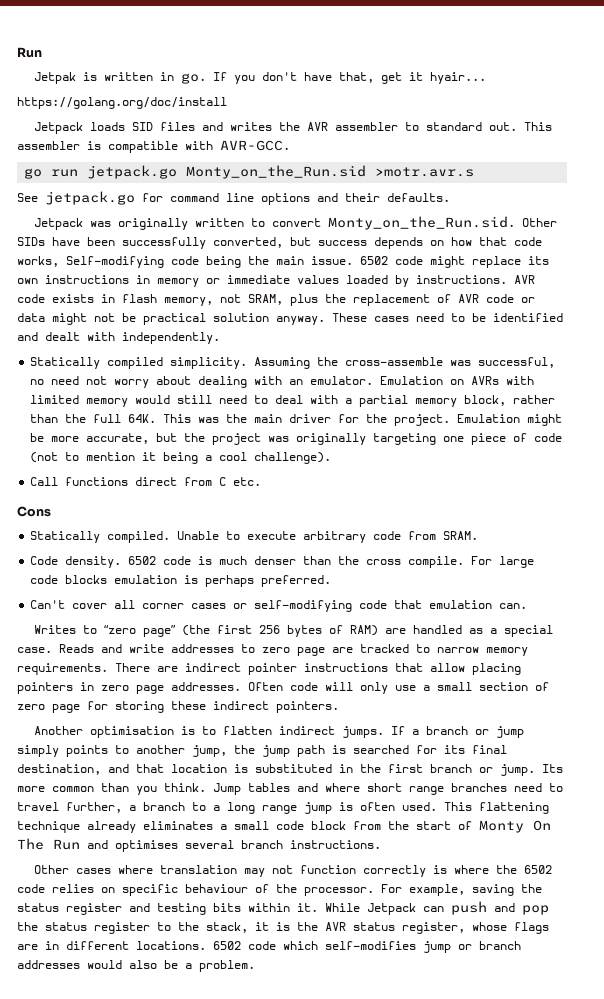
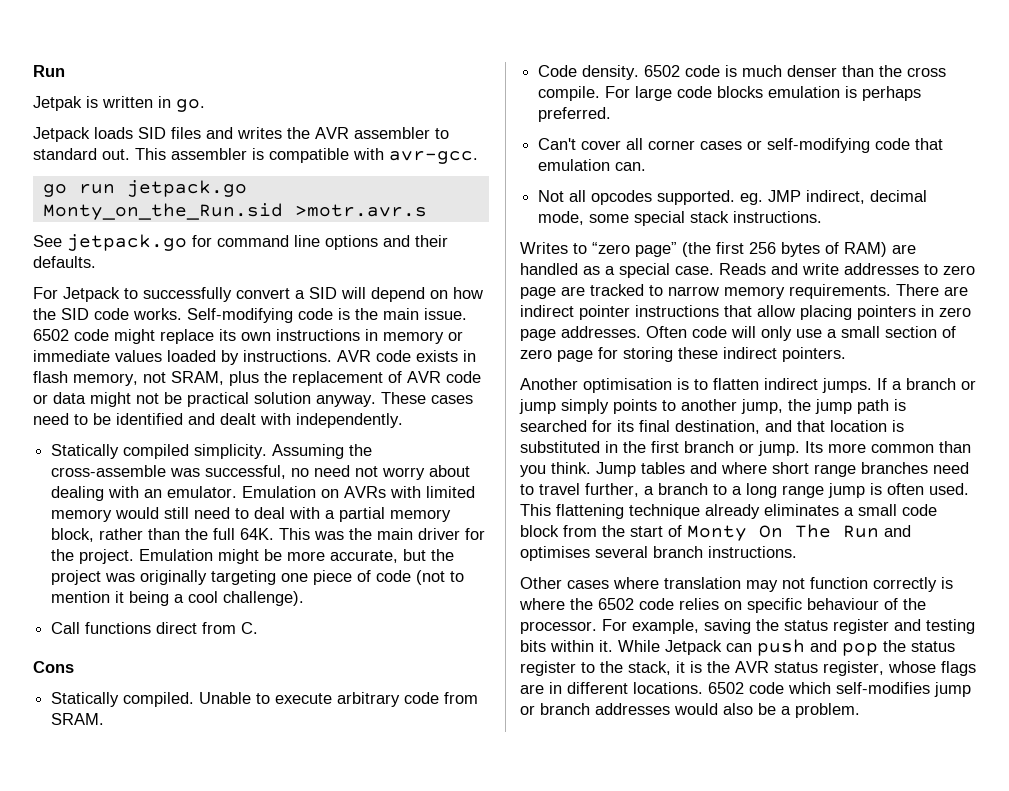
[212,72,486,84] [17,97,227,109] If you don't have that, get it hyair... // https://golang.org/doc/install -> (205, 105) none
[220,140,290,151] AVR-GCC. -> [389,151,478,164] avr-gcc.
[33,216,557,230] [17,237,542,249] [17,256,59,267] Jetpack was originally written to convert Monty_on_the_Run.sid. Other SIDs have been successfully converted, but success depends on how that code works, -> [33,287,483,302] [33,308,182,320] For Jetpack to successfully convert a SID will depend on how the SID code works.
[206,256,241,268] being -> [338,308,350,320] is
[219,477,262,486] C etc. -> [241,622,259,634] C.
(528, 606) none -> [538,190,928,205] [538,211,823,226] // Not all opcodes supported. eg. JMP indirect, decimal mode, some special stack instructions.

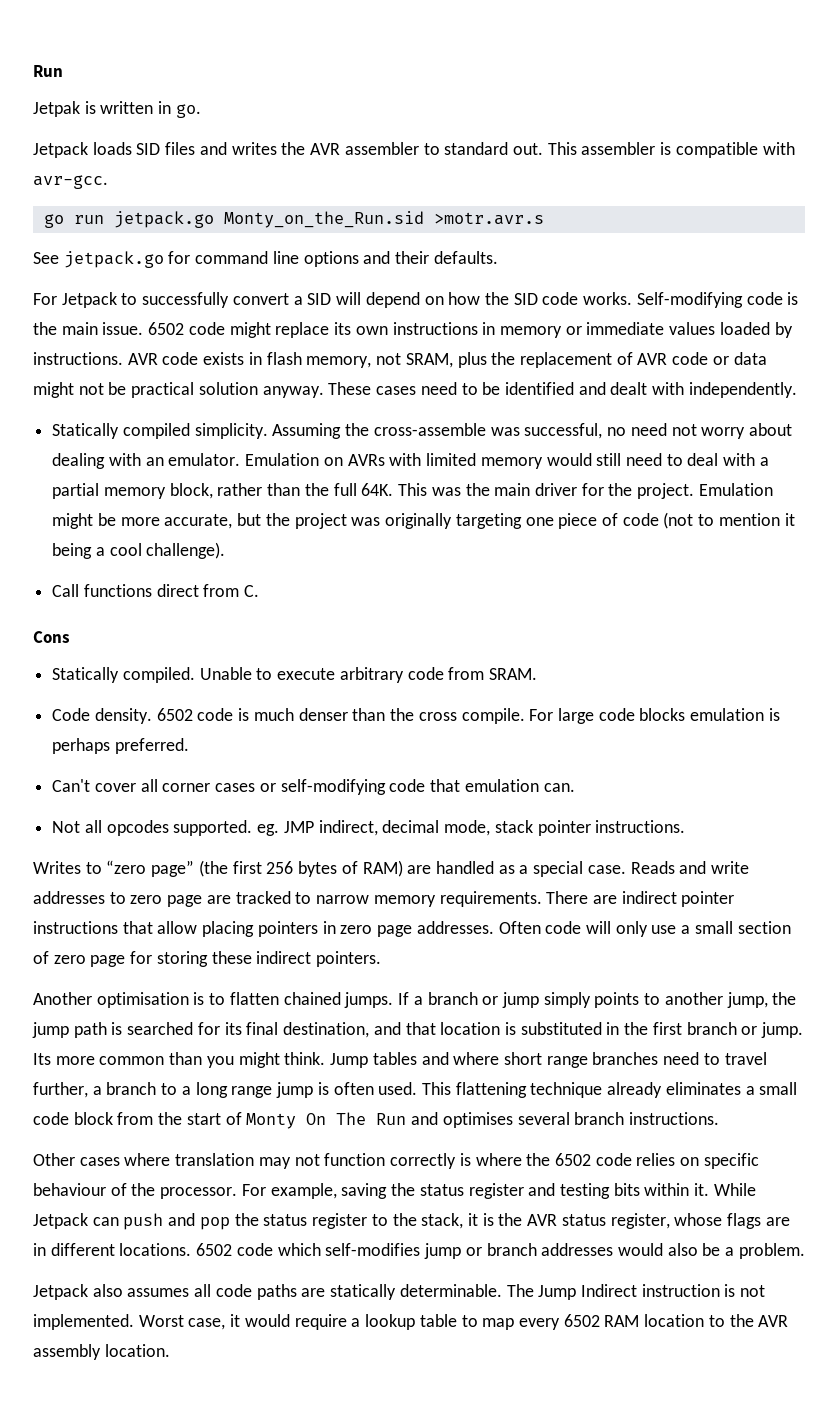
[589,211,730,226] some special stack -> [494,820,591,836] stack pointer
[764,378,818,390] indirect -> [283,992,341,1005] chained
(546, 471) none -> [238,1052,280,1068] might
(860, 710) none -> [33,1284,766,1300] [33,1314,789,1330] [33,1344,170,1360] // Jetpack also assumes all code paths are statically determinable. The Jump Indirect instruction is not implemented. Worst case, it would require a lookup table to map every 6502 RAM location to the AVR assembly location.

